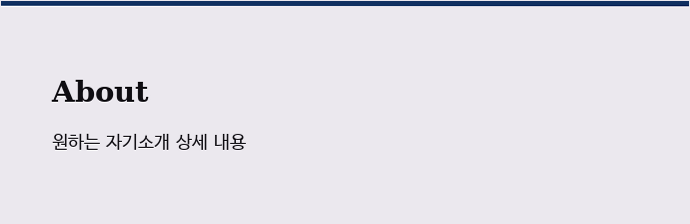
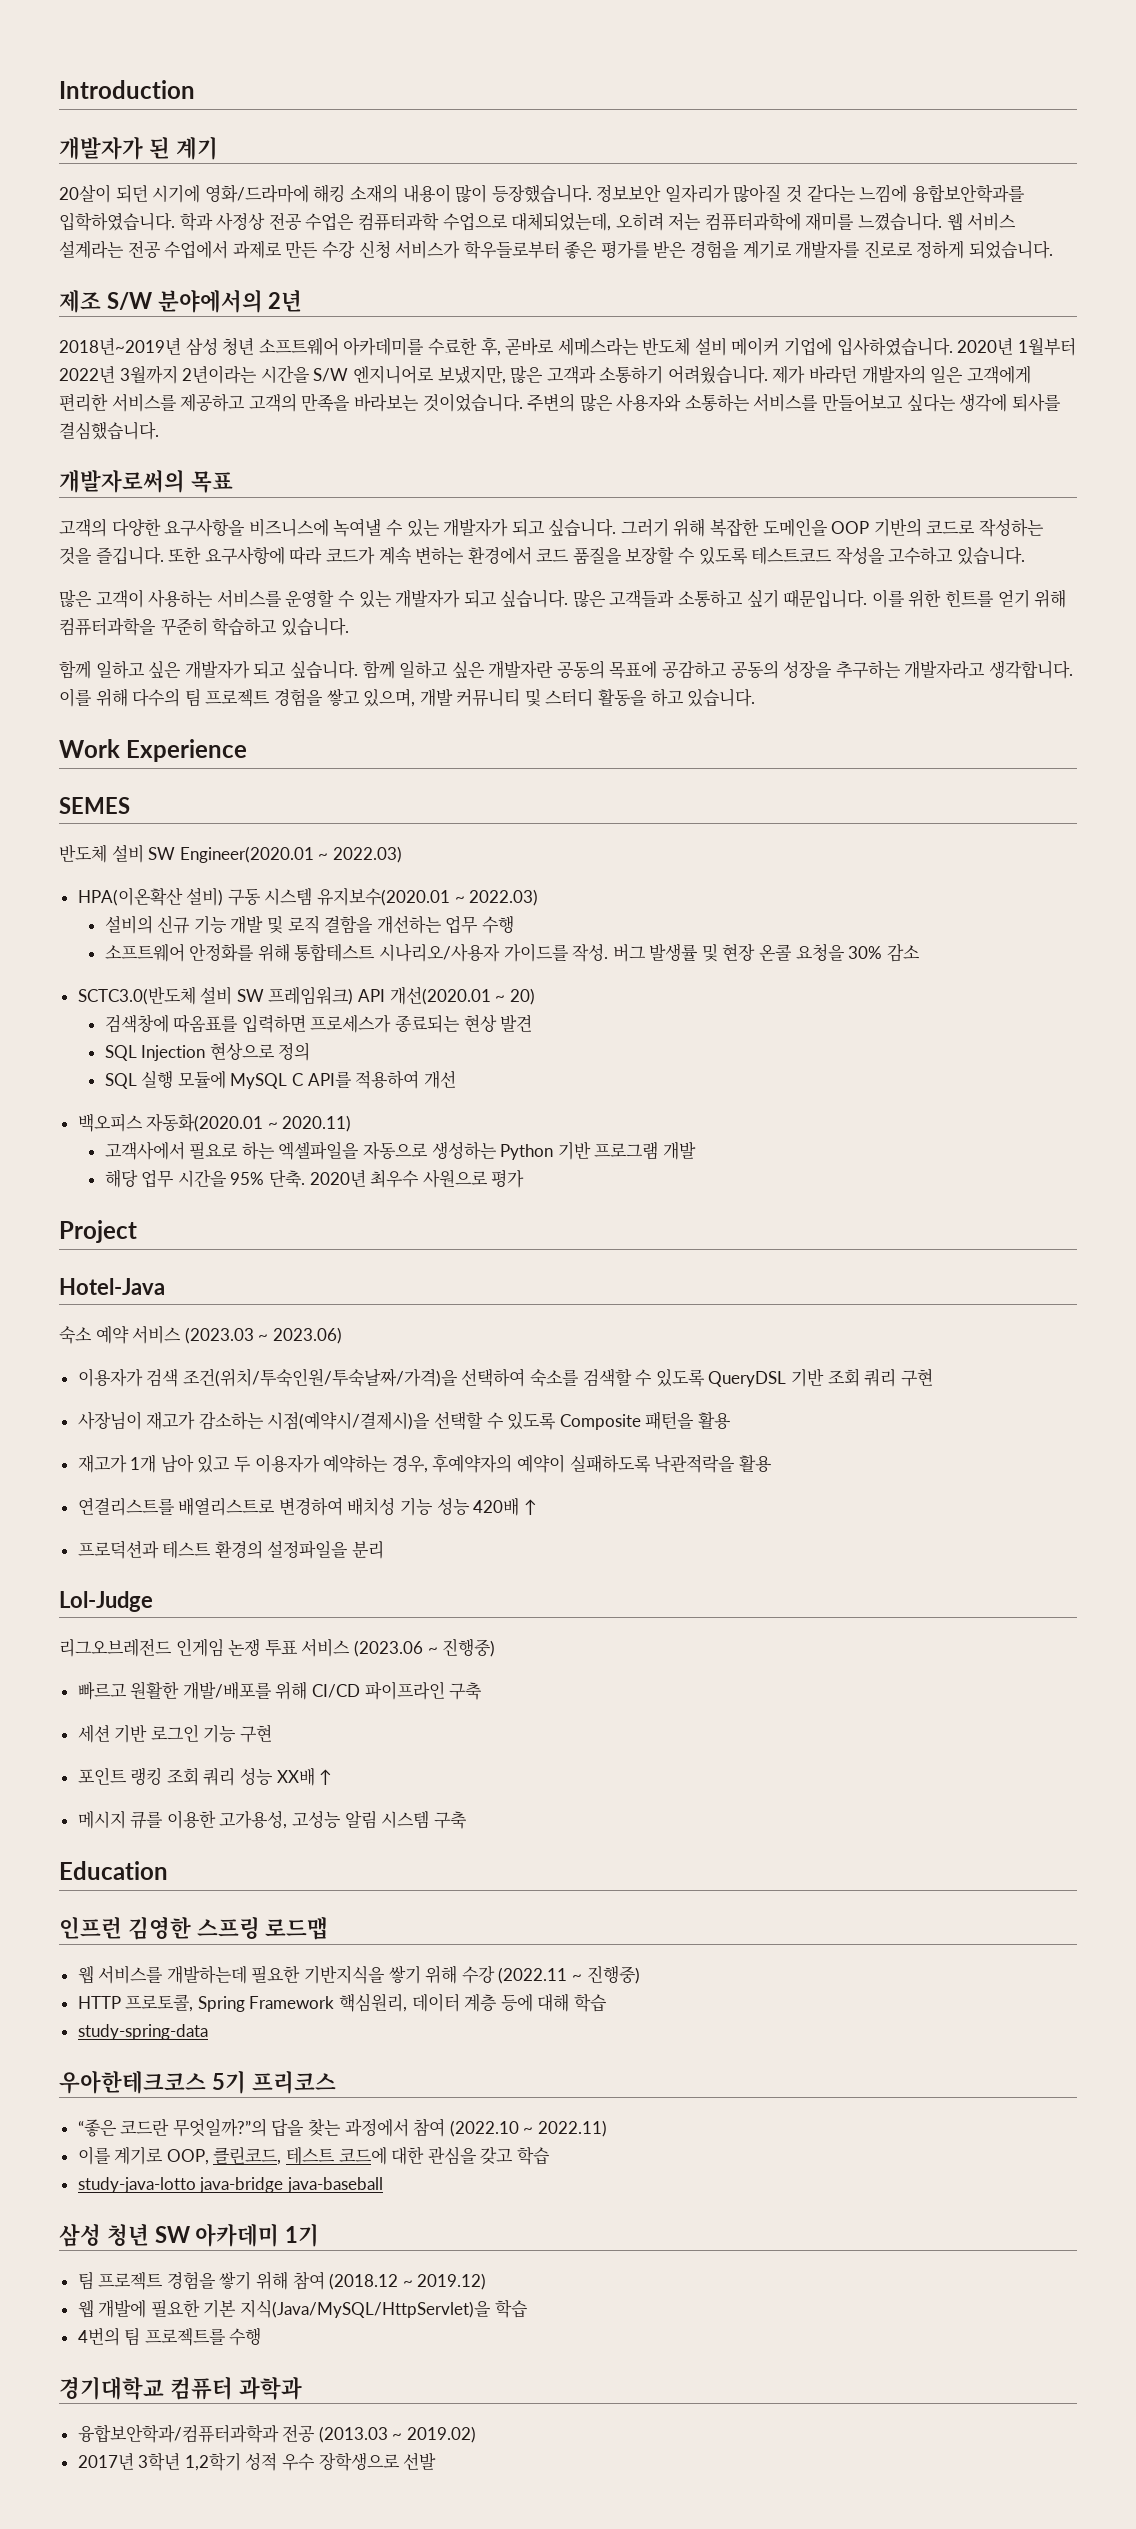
[51,79,150,102] [51,133,246,150] About // 원하는 자기소개 상세 내용 -> [59,80,195,99] [59,136,218,160] [59,184,1025,203] [59,212,1017,231] [59,240,1054,259] [59,289,303,313] [59,337,1076,356] [59,365,1031,384] [59,393,1061,412] [59,421,159,440] [59,470,233,493] [59,518,1045,537] [59,546,1026,565] [59,589,1067,608] [59,617,349,636] [59,660,1074,679] [59,688,756,707] [59,739,248,762] [59,797,130,814] [59,844,402,863] [77,887,539,906] [104,915,514,934] [104,943,920,962] [77,986,535,1005] [104,1014,533,1033] [104,1042,311,1061] [104,1070,456,1089] [77,1113,352,1132] [104,1141,696,1160] [104,1169,525,1188] [59,1220,137,1243] [59,1278,165,1295] [59,1325,342,1344] [77,1368,933,1387] [77,1411,732,1430] [77,1454,772,1473] [77,1497,537,1516] [77,1540,385,1559] [59,1591,153,1612] [59,1638,496,1657] [77,1681,483,1700] [77,1724,273,1743] [77,1767,333,1786] [77,1810,467,1829] [59,1861,168,1880] [59,1917,329,1940] [77,1965,640,1984] [77,1993,608,2012] [77,2024,208,2040] [59,2070,336,2094] [77,2118,608,2137] [77,2146,551,2165] [77,2177,383,2193] [59,2223,320,2247] [77,2271,487,2290] [77,2299,528,2318] [77,2327,262,2346] [59,2376,302,2400] [77,2424,477,2443] [77,2452,437,2471] Introduction // 개발자가 된 계기 // 20살이 되던 시기에 영화/드라마에 해킹 소재의 내용이 많이 등장했습니다. 정보보안 일자리가 많아질 것 같다는 느낌에 융합보안학과를 입학하였습니다. 학과 사정상 전공 수업은 컴퓨터과학 수업으로 대체되었는데, 오히려 저는 컴퓨터과학에 재미를 느꼈습니다. 웹 서비스 설계라는 전공 수업에서 과제로 만든 수강 신청 서비스가 학우들로부터 좋은 평가를 받은 경험을 계기로 개발자를 진로로 정하게 되었습니다. // 제조 S/W 분야에서의 2년 // 2018년~2019년 삼성 청년 소프트웨어 아카데미를 수료한 후, 곧바로 세메스라는 반도체 설비 메이커 기업에 입사하였습니다. 2020년 1월부터 2022년 3월까지 2년이라는 시간을 S/W 엔지니어로 보냈지만, 많은 고객과 소통하기 어려웠습니다. 제가 바라던 개발자의 일은 고객에게 편리한 서비스를 제공하고 고객의 만족을 바라보는 것이었습니다. 주변의 많은 사용자와 소통하는 서비스를 만들어보고 싶다는 생각에 퇴사를 결심했습니다. // 개발자로써의 목표 // 고객의 다양한 요구사항을 비즈니스에 녹여낼 수 있는 개발자가 되고 싶습니다. 그러기 위해 복잡한 도메인을 OOP 기반의 코드로 작성하는 것을 즐깁니다. 또한 요구사항에 따라 코드가 계속 변하는 환경에서 코드 품질을 보장할 수 있도록 테스트코드 작성을 고수하고 있습니다. // 많은 고객이 사용하는 서비스를 운영할 수 있는 개발자가 되고 싶습니다. 많은 고객들과 소통하고 싶기 때문입니다. 이를 위한 힌트를 얻기 위해 컴퓨터과학을 꾸준히 학습하고 있습니다. // 함께 일하고 싶은 개발자가 되고 싶습니다. 함께 일하고 싶은 개발자란 공동의 목표에 공감하고 공동의 성장을 추구하는 개발자라고 생각합니다. 이를 위해 다수의 팀 프로젝트 경험을 쌓고 있으며, 개발 커뮤니티 및 스터디 활동을 하고 있습니다. // Work Experience // SEMES // 반도체 설비 SW Engineer(2020.01 ~ 2022.03) // HPA(이온확산 설비) 구동 시스템 유지보수(2020.01 ~ 2022.03) // 설비의 신규 기능 개발 및 로직 결함을 개선하는 업무 수행 // 소프트웨어 안정화를 위해 통합테스트 시나리오/사용자 가이드를 작성. 버그 발생률 및 현장 온콜 요청을 30% 감소 // SCTC3.0(반도체 설비 SW 프레임워크) API 개선(2020.01 ~ 20) // 검색창에 따옴표를 입력하면 프로세스가 종료되는 현상 발견 // SQL Injection 현상으로 정의 // SQL 실행 모듈에 MySQL C API를 적용하여 개선 // 백오피스 자동화(2020.01 ~ 2020.11) // 고객사에서 필요로 하는 엑셀파일을 자동으로 생성하는 Python 기반 프로그램 개발 // 해당 업무 시간을 95% 단축. 2020년 최우수 사원으로 평가 // Project // Hotel-Java // 숙소 예약 서비스 (2023.03 ~ 2023.06) // 이용자가 검색 조건(위치/투숙인원/투숙날짜/가격)을 선택하여 숙소를 검색할 수 있도록 QueryDSL 기반 조회 쿼리 구현 // 사장님이 재고가 감소하는 시점(예약시/결제시)을 선택할 수 있도록 Composite 패턴을 활용 // 재고가 1개 남아 있고 두 이용자가 예약하는 경우, 후예약자의 예약이 실패하도록 낙관적락을 활용 // 연결리스트를 배열리스트로 변경하여 배치성 기능 성능 420배 ↑ // 프로덕션과 테스트 환경의 설정파일을 분리 // Lol-Judge // 리그오브레전드 인게임 논쟁 투표 서비스 (2023.06 ~ 진행중) // 빠르고 원활한 개발/배포를 위해 CI/CD 파이프라인 구축 // 세션 기반 로그인 기능 구현 // 포인트 랭킹 조회 쿼리 성능 XX배 ↑ // 메시지 큐를 이용한 고가용성, 고성능 알림 시스템 구축 // Education // 인프런 김영한 스프링 로드맵 // 웹 서비스를 개발하는데 필요한 기반지식을 쌓기 위해 수강 (2022.11 ~ 진행중) // HTTP 프로토콜, Spring Framework 핵심원리, 데이터 계층 등에 대해 학습 // study-spring-data // 우아한테크코스 5기 프리코스 // “좋은 코드란 무엇일까?”의 답을 찾는 과정에서 참여 (2022.10 ~ 2022.11) // 이를 계기로 OOP, 클린코드, 테스트 코드에 대한 관심을 갖고 학습 // study-java-lotto java-bridge java-baseball // 삼성 청년 SW 아카데미 1기 // 팀 프로젝트 경험을 쌓기 위해 참여 (2018.12 ~ 2019.12) // 웹 개발에 필요한 기본 지식(Java/MySQL/HttpServlet)을 학습 // 4번의 팀 프로젝트를 수행 // 경기대학교 컴퓨터 과학과 // 융합보안학과/컴퓨터과학과 전공 (2013.03 ~ 2019.02) // 2017년 3학년 1,2학기 성적 우수 장학생으로 선발

